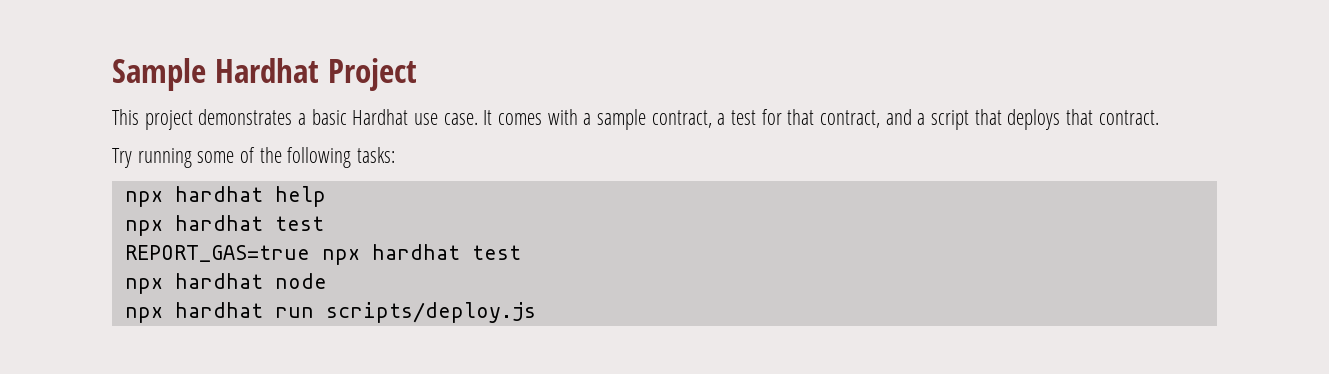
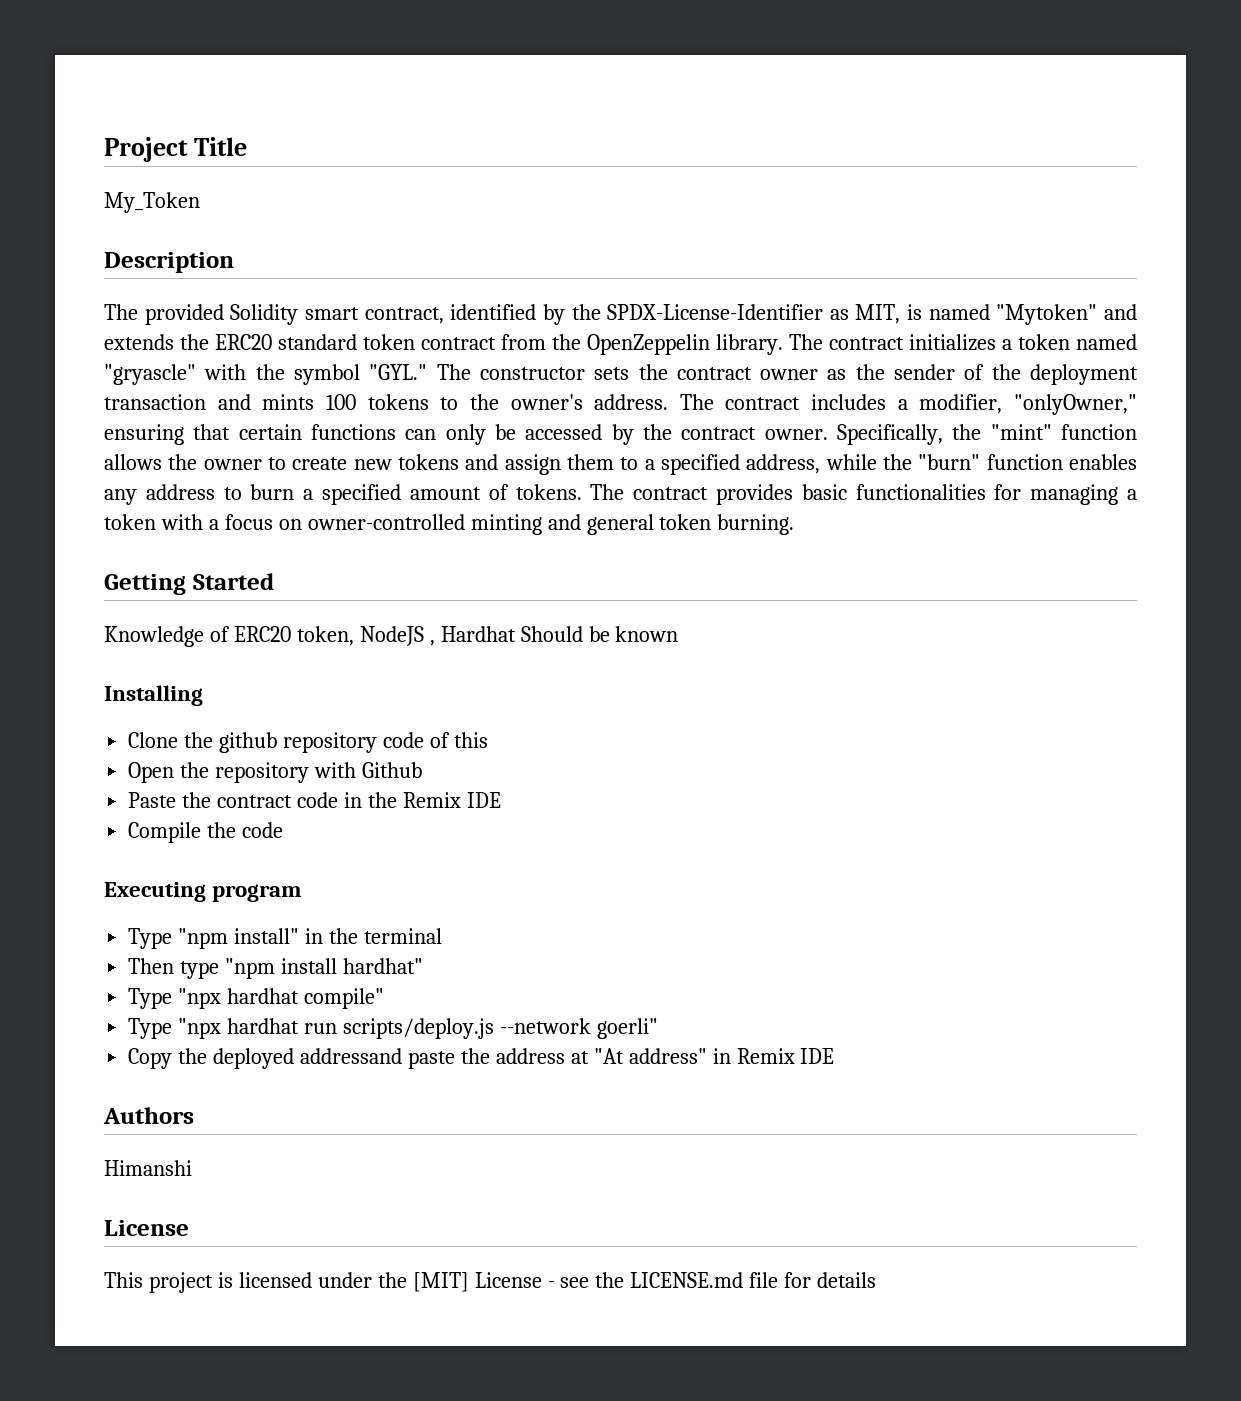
[112,58,417,91] [112,109,1159,130] [112,147,396,168] [124,186,326,207] [124,215,324,236] [124,244,521,265] [124,273,327,294] [124,302,536,323] Sample Hardhat Project // This project demonstrates a basic Hardhat use case. It comes with a sample contract, a test for that contract, and a script that deploys that contract. // Try running some of the following tasks: // npx hardhat help // npx hardhat test // REPORT_GAS=true npx hardhat test // npx hardhat node // npx hardhat run scripts/deploy.js -> [104,137,247,162] [104,192,200,213] [104,252,234,273] [104,304,1137,325] [104,334,1137,355] [104,364,1138,385] [104,394,1137,415] [104,424,1137,445] [104,454,1138,475] [104,484,1137,505] [104,514,795,535] [104,573,274,595] [104,626,679,647] [104,685,203,706] [128,732,488,753] [128,762,422,783] [128,792,501,808] [128,822,284,843] [104,882,303,902] [128,928,442,949] [128,958,423,979] [128,988,385,1009] [128,1018,658,1039] [128,1048,835,1069] [103,1107,194,1124] [104,1160,192,1176] [104,1220,189,1236] [104,1272,877,1293] Project Title // My_Token // Description // The provided Solidity smart contract, identified by the SPDX-License-Identifier as MIT, is named "Mytoken" and extends the ERC20 standard token contract from the OpenZeppelin library. The contract initializes a token named "gryascle" with the symbol "GYL." The constructor sets the contract owner as the sender of the deployment transaction and mints 100 tokens to the owner's address. The contract includes a modifier, "onlyOwner," ensuring that certain functions can only be accessed by the contract owner. Specifically, the "mint" function allows the owner to create new tokens and assign them to a specified address, while the "burn" function enables any address to burn a specified amount of tokens. The contract provides basic functionalities for managing a token with a focus on owner-controlled minting and general token burning. // Getting Started // Knowledge of ERC20 token, NodeJS , Hardhat Should be known // Installing // Clone the github repository code of this // Open the repository with Github // Paste the contract code in the Remix IDE // Compile the code // Executing program // Type "npm install" in the terminal // Then type "npm install hardhat" // Type "npx hardhat compile" // Type "npx hardhat run scripts/deploy.js --network goerli" // Copy the deployed addressand paste the address at "At address" in Remix IDE // Authors // Himanshi // License // This project is licensed under the [MIT] License - see the LICENSE.md file for details

